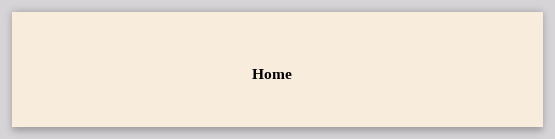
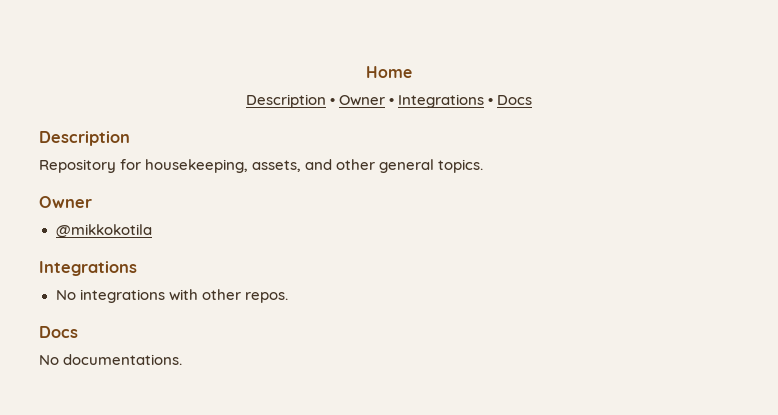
(292, 74) none -> [245,94,533,108] [39,131,130,146] [39,159,484,173] [39,196,92,208] [55,224,152,238] [39,261,137,276] [55,289,288,303] [39,326,78,338] [39,354,183,365] // Description • Owner • Integrations • Docs // Description // Repository for housekeeping, assets, and other general topics. // Owner // @mikkokotila // Integrations // No integrations with other repos. // Docs // No documentations.

